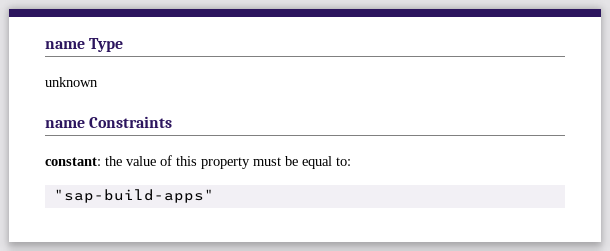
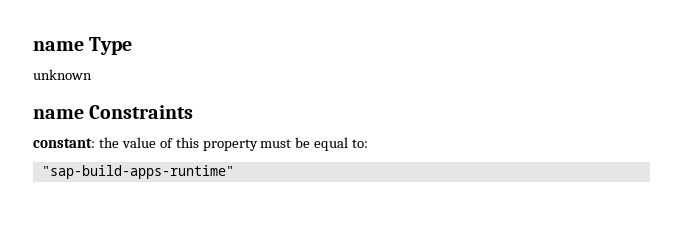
[53,189,214,203] "sap-build-apps" -> [41,165,234,179] "sap-build-apps-runtime"

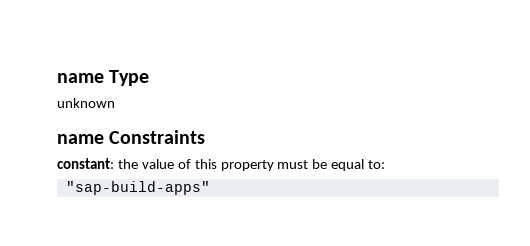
[41,165,234,179] "sap-build-apps-runtime" -> [65,181,210,195] "sap-build-apps"

